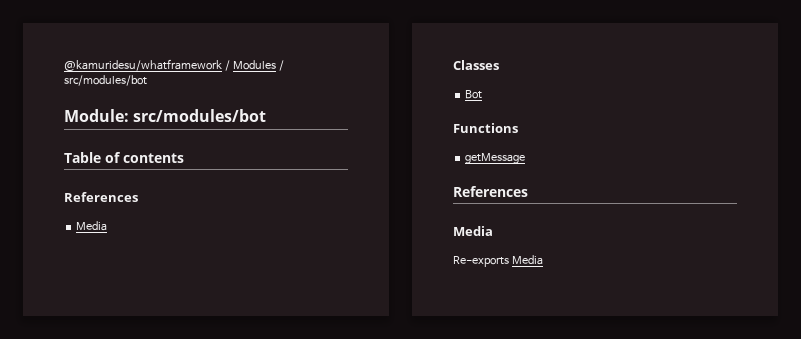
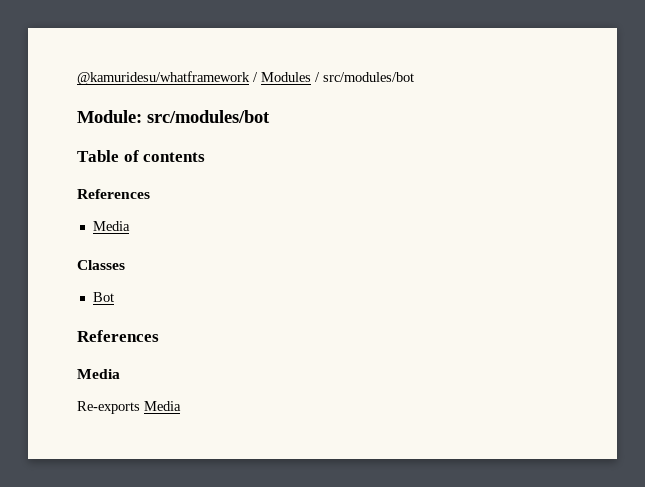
[453,123,518,133] [465,153,526,164] // Functions // getMessage -> (114, 297) none

